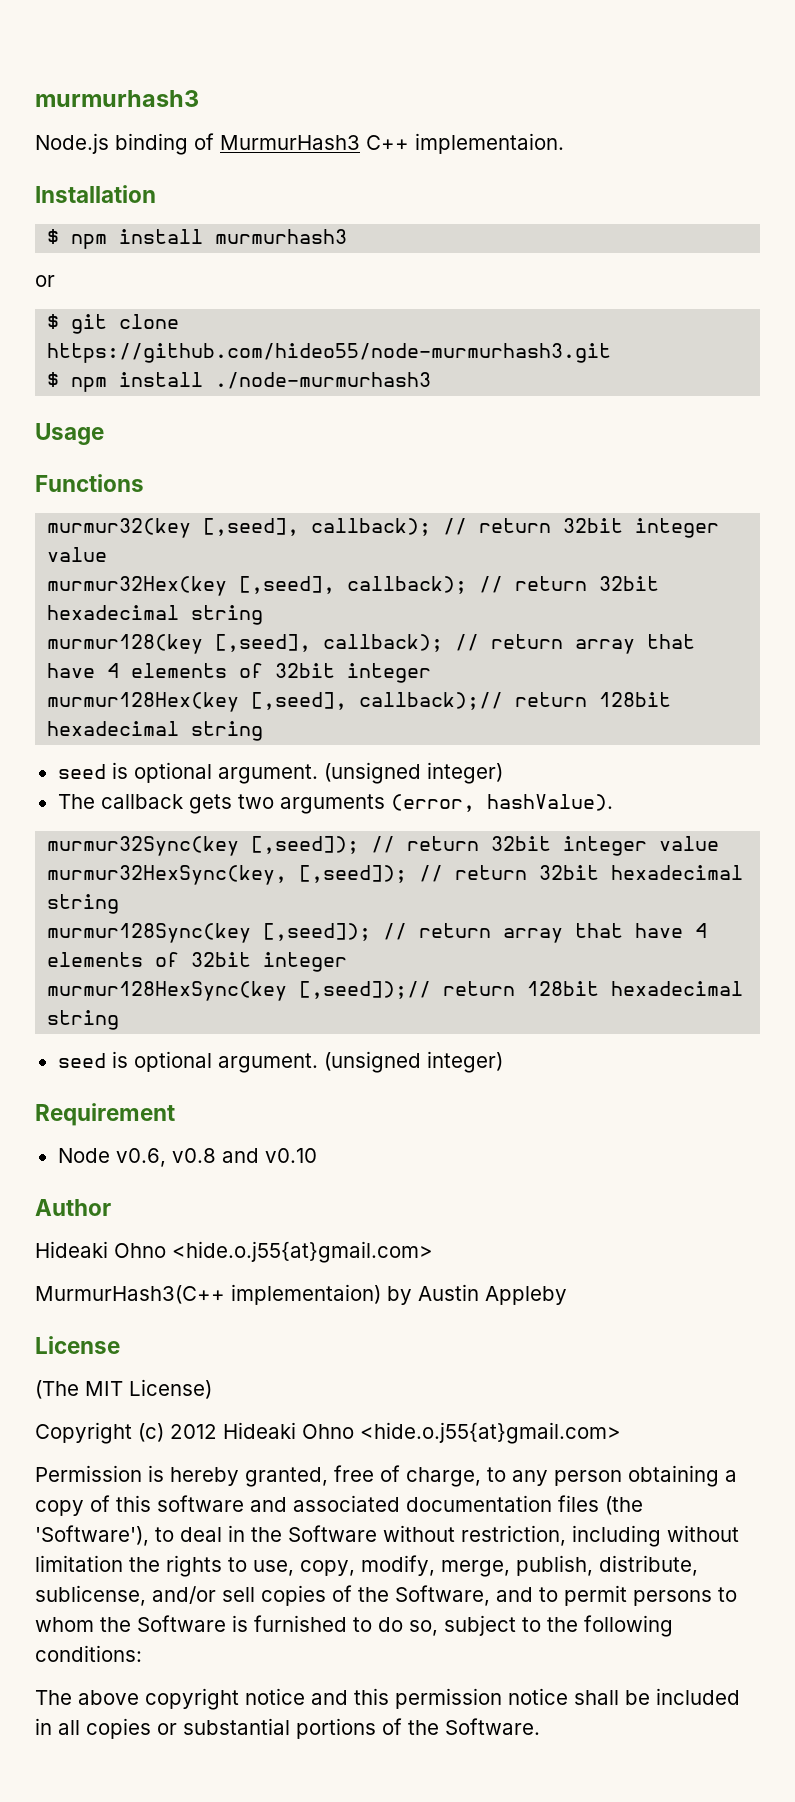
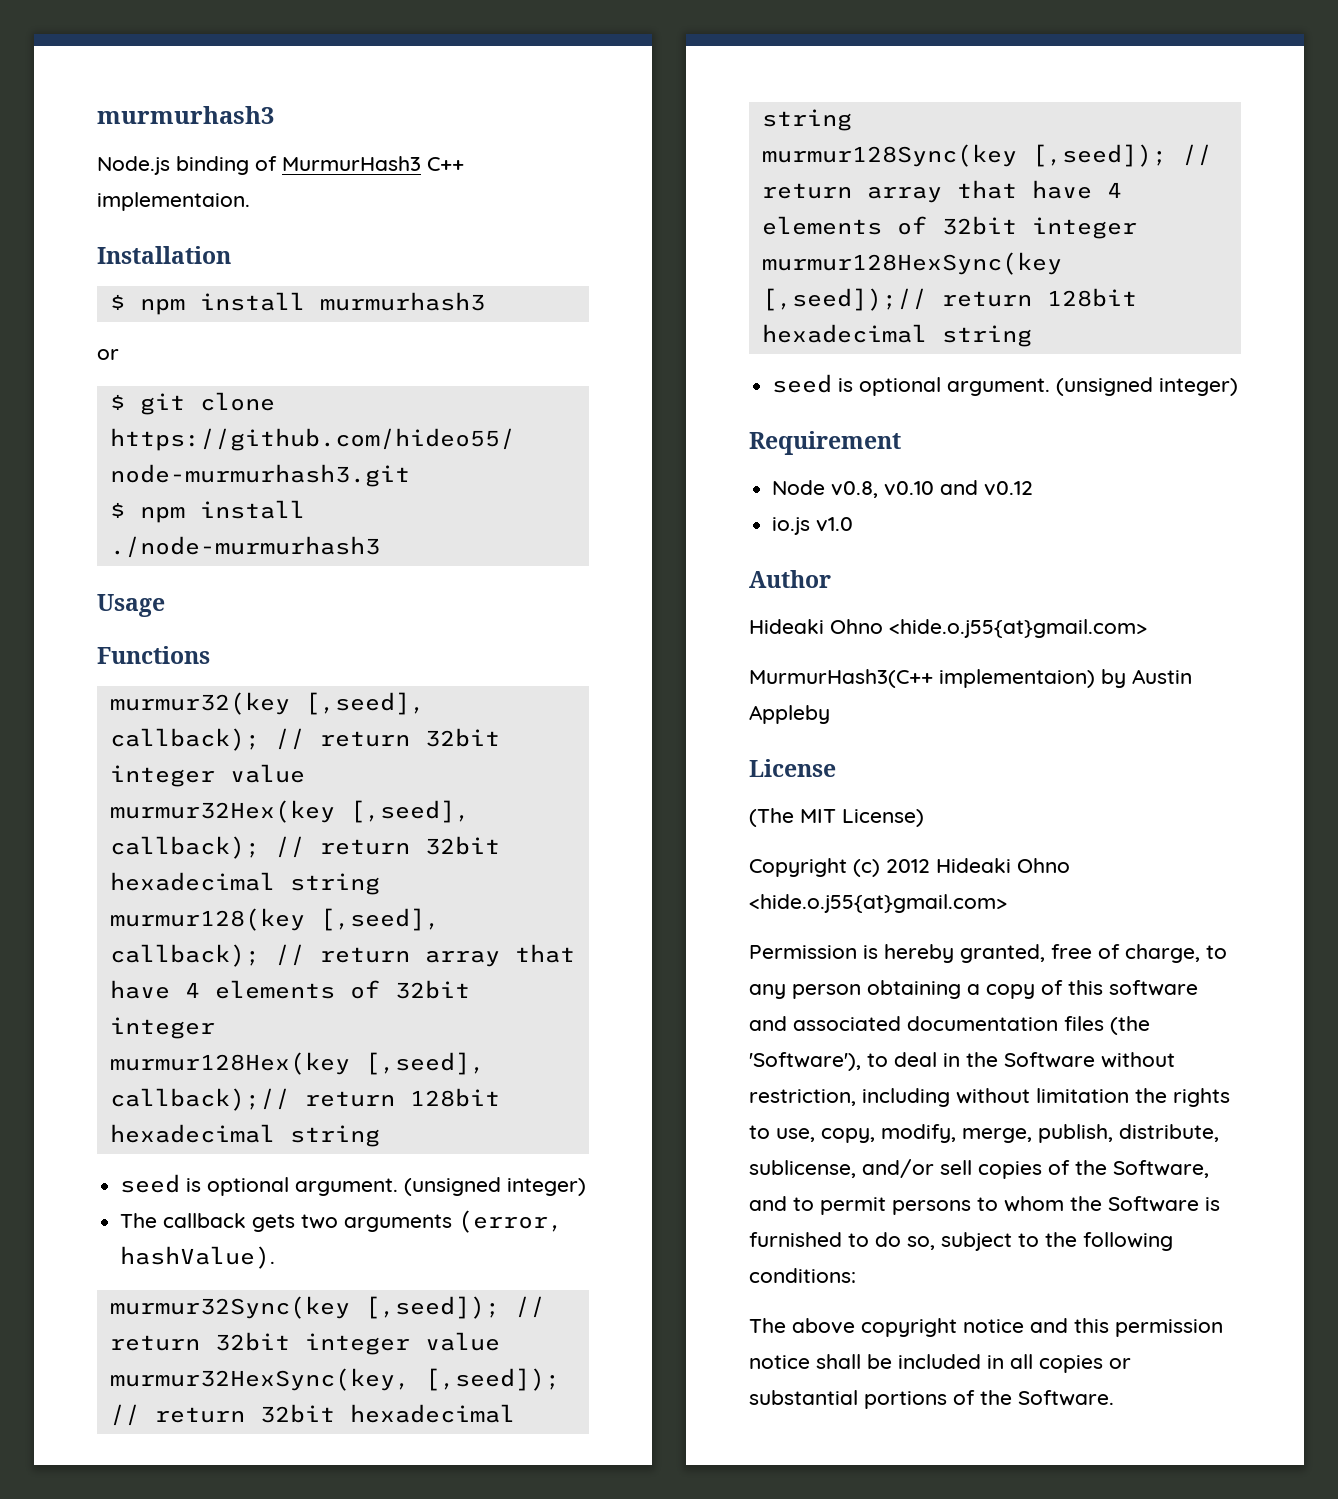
[115,1148,317,1167] v0.6, v0.8 and v0.10 -> [831,480,1034,498] [772,517,854,535] v0.8, v0.10 and v0.12 // io.js v1.0

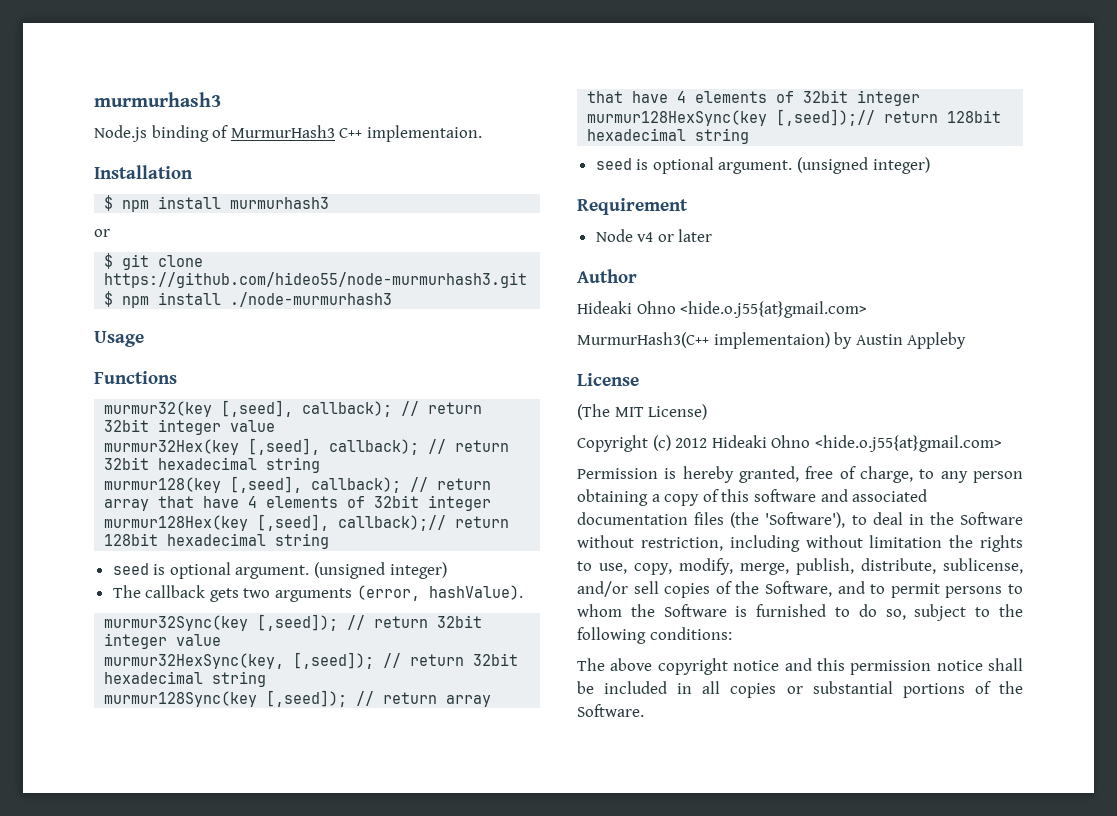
[831,480,1034,498] [772,517,854,535] v0.8, v0.10 and v0.12 // io.js v1.0 -> [637,229,713,242] v4 or later

